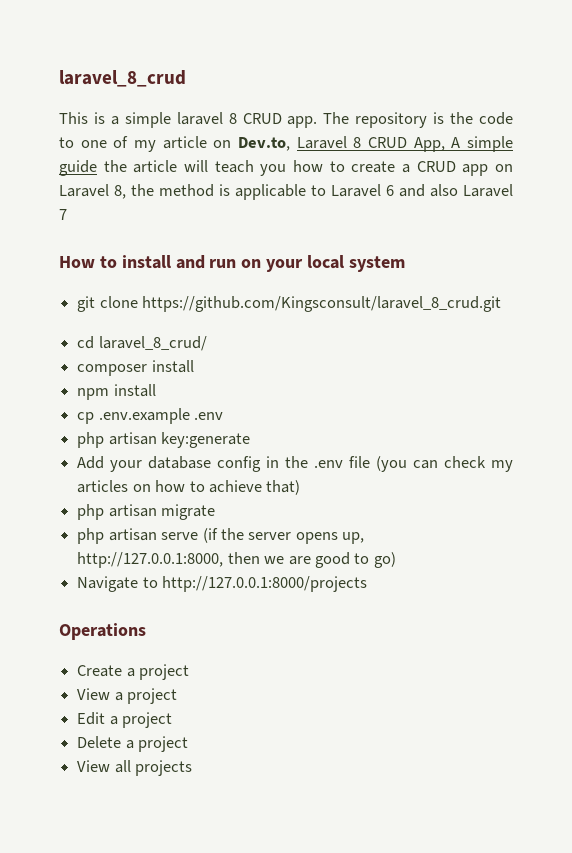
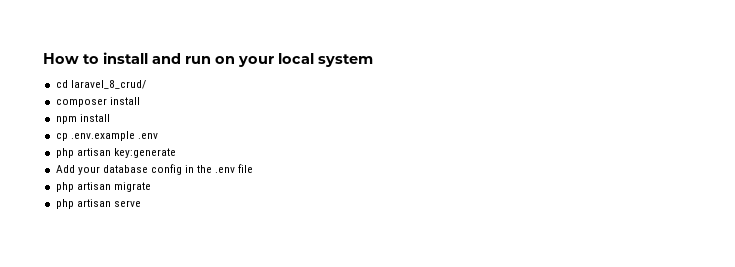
[59,70,186,87] [59,112,513,128] [59,136,513,152] [59,160,514,176] [59,184,513,200] [59,209,67,220] laravel_8_crud // This is a simple laravel 8 CRUD app. The repository is the code to one of my article on Dev.to, Laravel 8 CRUD App, A simple guide the article will teach you how to create a CRUD app on Laravel 8, the method is applicable to Laravel 6 and also Laravel 7 // -> (43, 58) none
[77,296,502,312] // git clone https://github.com/Kingsconsult/laravel_8_crud.git -> (373, 60) none
[376,456,514,472] [77,480,301,495] (you can check my articles on how to achieve that) -> (254, 168) none
[202,528,365,544] [77,552,396,568] [77,576,368,592] [59,623,146,640] [77,664,190,680] [77,688,178,704] [77,712,173,728] [77,736,189,752] [77,760,193,776] (if the server opens up, http://127.0.0.1:8000, then we are good to go) // Navigate to http://127.0.0.1:8000/projects // Operations // Create a project // View a project // Edit a project // Delete a project // View all projects -> (141, 203) none

